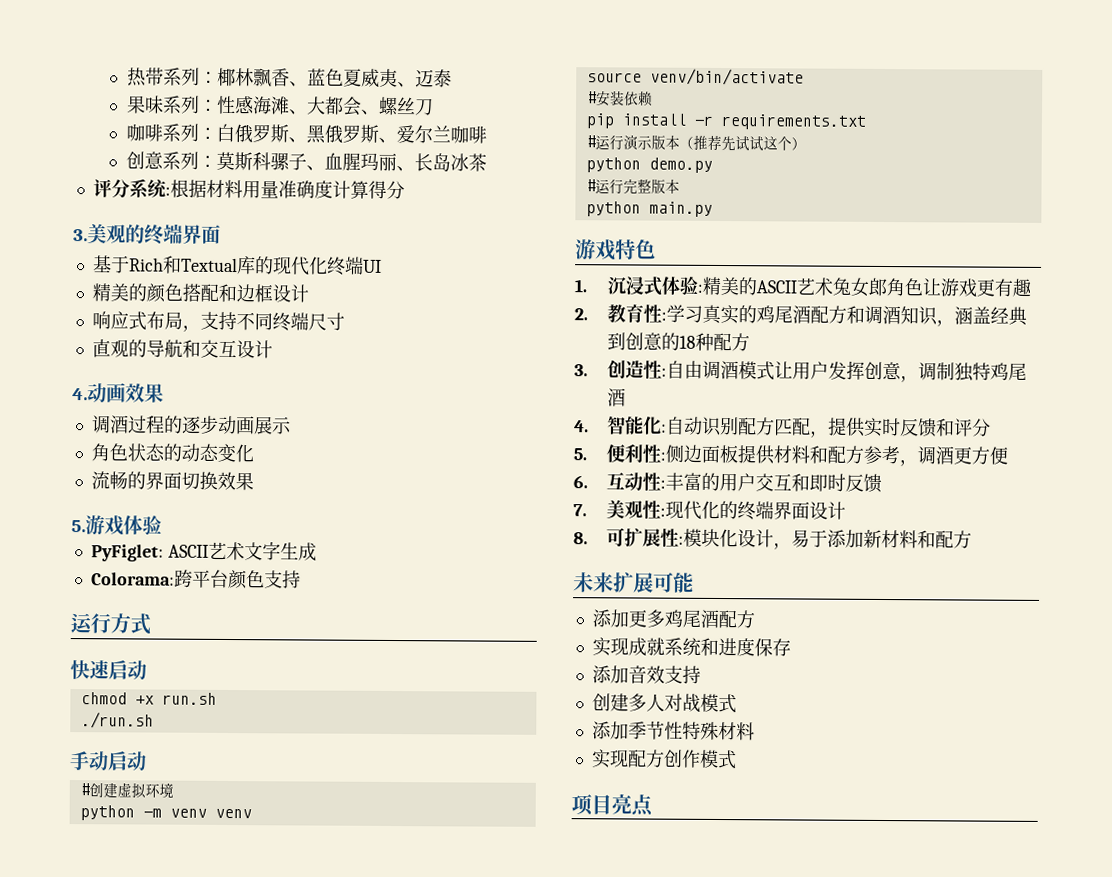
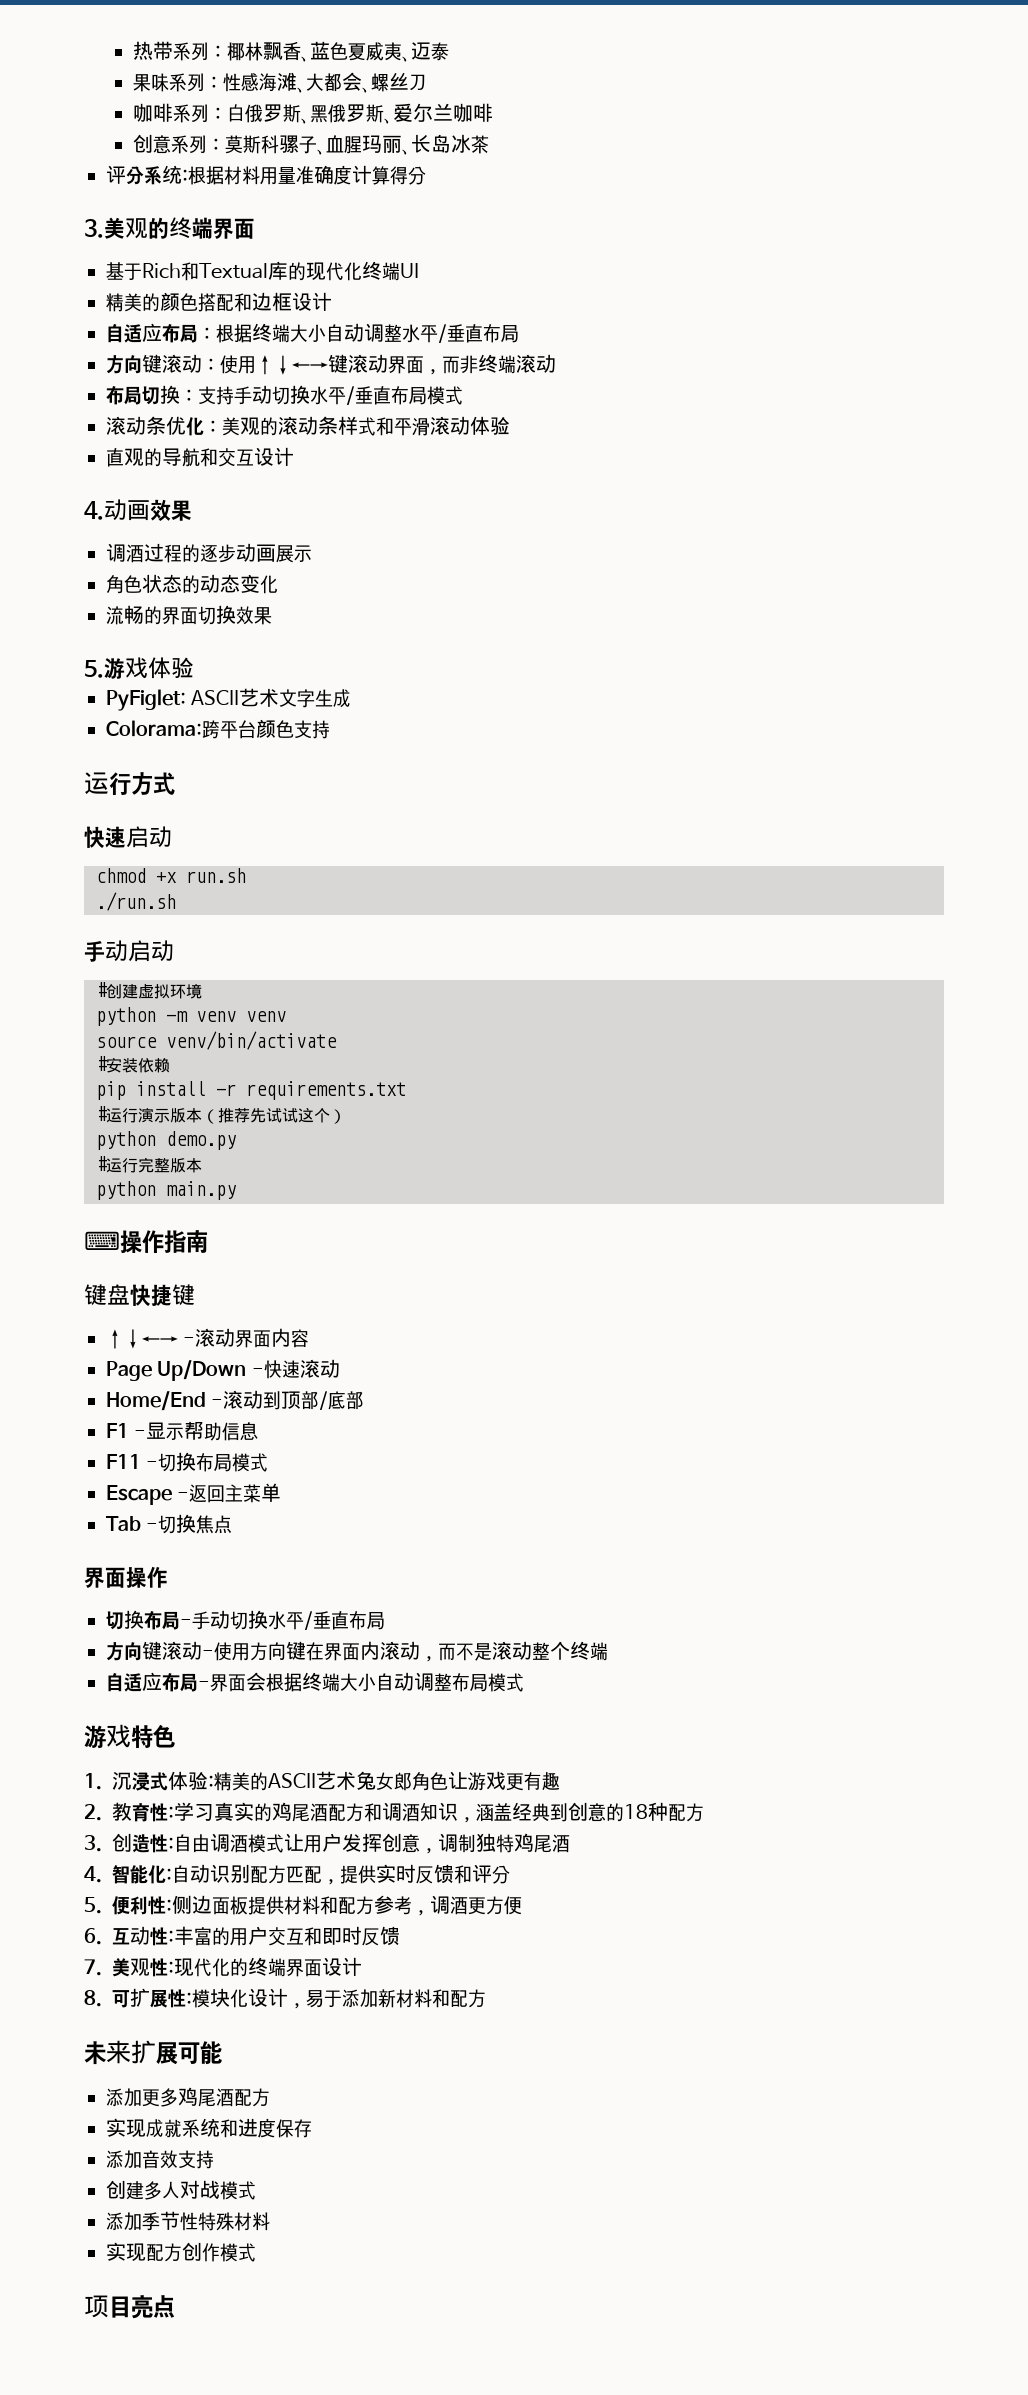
[91,311,345,332] 响应式布局，支持不同终端尺寸 -> [106,323,519,343] [106,354,556,375] [106,385,463,405] [106,416,510,436] 自适应布局：根据终端大小自动调整水平/垂直布局 // 方向键滚动：使用↑↓←→键滚动界面，而非终端滚动 // 布局切换：支持手动切换水平/垂直布局模式 // 滚动条优化：美观的滚动条样式和平滑滚动体验
(713, 209) none -> [84,1230,208,1254] [84,1284,195,1307] [106,1328,310,1349] [106,1359,340,1381] [106,1390,365,1411] [106,1421,259,1441] [106,1452,269,1472] [106,1483,282,1505] [106,1514,233,1534] [84,1566,168,1588] [106,1610,385,1630] [106,1641,608,1662] [106,1672,524,1692] // ⌨操作指南 // 键盘快捷键 // ↑↓←→ -滚动界面内容 // Page Up/Down -快速滚动 // Home/End -滚动到顶部/底部 // F1 -显示帮助信息 // F11 -切换布局模式 // Escape -返回主菜单 // Tab -切换焦点 // 界面操作 // 切换布局-手动切换水平/垂直布局 // 方向键滚动-使用方向键在界面内滚动，而不是滚动整个终端 // 自适应布局-界面会根据终端大小自动调整布局模式

